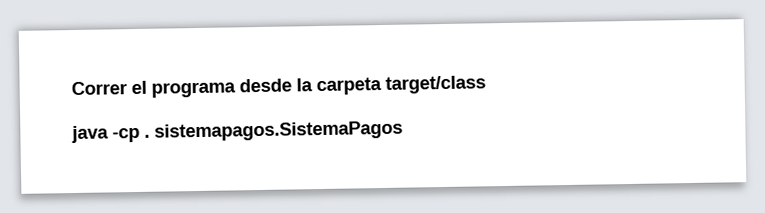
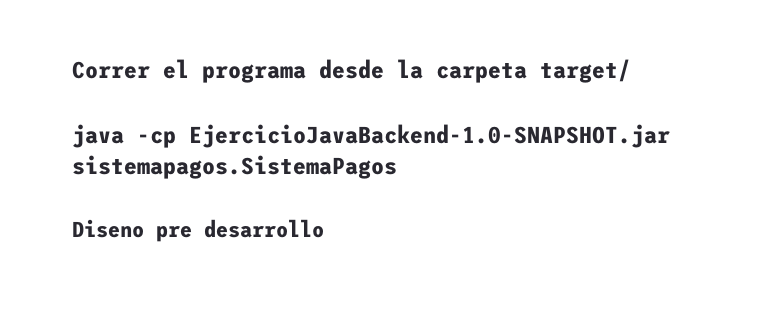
[385,75,486,94] target/class -> [540,59,631,83] target/
[144,134,150,138] . -> [189,124,670,148] EjercicioJavaBackend-1.0-SNAPSHOT.jar
(403, 131) none -> [72,219,324,242] // Diseno pre desarrollo

